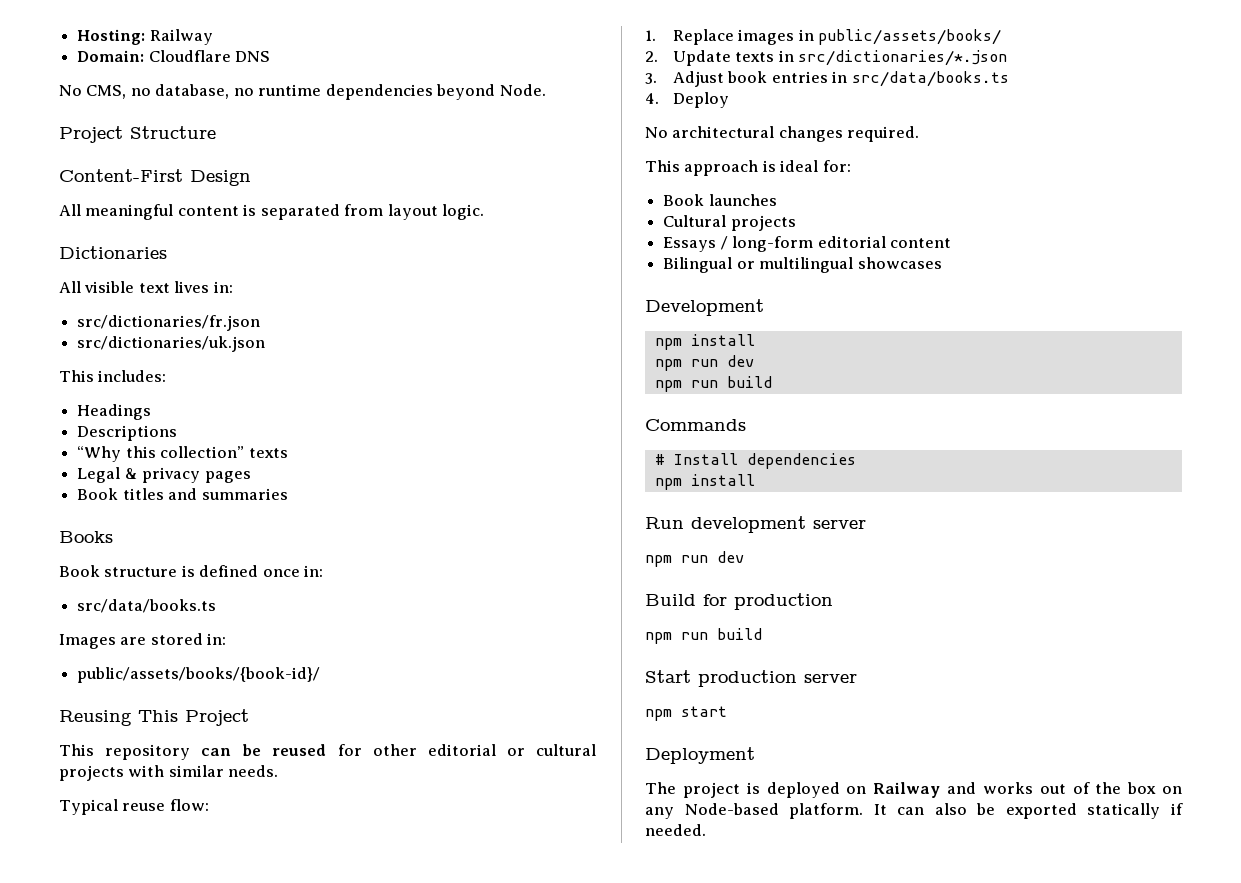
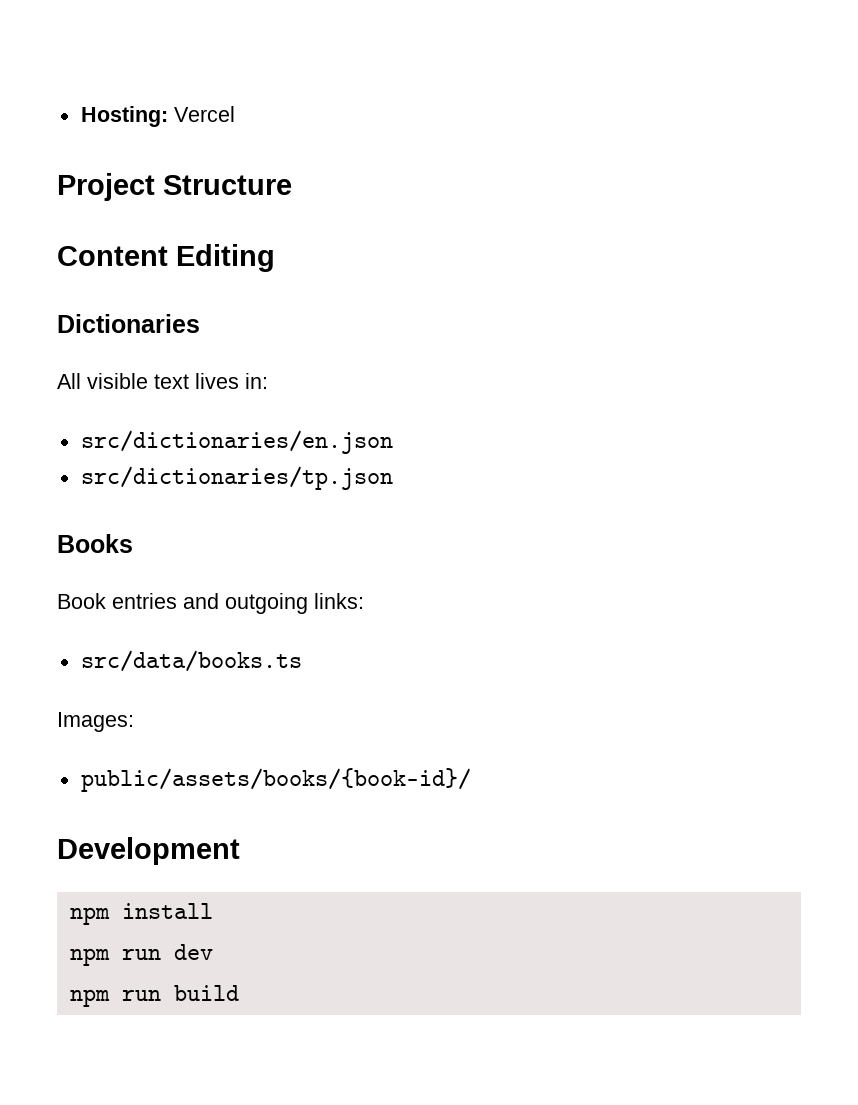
[149,29,213,45] [77,50,271,62] [59,84,546,100] [59,126,216,143] [59,169,251,186] [59,204,485,220] Railway // Domain: Cloudflare DNS // No CMS, no database, no runtime dependencies beyond Node. // Project Structure // Content-First Design // All meaningful content is separated from layout logic. -> [173,106,235,122] [57,173,292,201] [57,244,275,272] Vercel // Project Structure // Content Editing
[77,315,261,331] [77,336,266,352] [59,370,167,382] [77,404,152,420] [77,425,178,441] [77,446,288,462] [77,467,251,483] [77,488,288,500] [59,531,113,543] [59,565,324,577] [77,599,217,613] [59,633,227,649] [77,667,321,683] [59,709,249,726] [59,744,596,760] [59,765,279,781] [59,799,209,815] [645,29,1002,45] [645,50,1008,66] [645,71,1009,87] [645,92,729,108] [645,126,920,142] [645,160,851,176] [663,194,777,206] [663,215,796,231] [663,236,951,252] [663,257,942,273] src/dictionaries/fr.json // src/dictionaries/uk.json // This includes: // Headings // Descriptions // “Why this collection” texts // Legal & privacy pages // Book titles and summaries // Books // Book structure is defined once in: // src/data/books.ts // Images are stored in: // public/assets/books/{book-id}/ // Reusing This Project // This repository can be reused for other editorial or cultural projects with similar needs. // Typical reuse flow: // 1. Replace images in public/assets/books/ // 2. Update texts in src/dictionaries/*.json // 3. Adjust book entries in src/data/books.ts // 4. Deploy // No architectural changes required. // This approach is ideal for: // Book launches // Cultural projects // Essays / long-form editorial content // Bilingual or multilingual showcases -> [80,430,393,454] [80,466,393,490] [57,534,133,553] [57,593,364,614] [80,650,302,672] [57,712,134,732] [80,768,471,792] src/dictionaries/en.json // src/dictionaries/tp.json // Books // Book entries and outgoing links: // src/data/books.ts // Images: // public/assets/books/{book-id}/
[645,419,746,431] [654,453,856,469] [654,474,755,490] [645,516,866,533] [645,551,744,567] [645,593,833,610] [645,628,762,644] [645,670,857,687] [645,706,727,721] [645,747,755,764] [645,782,1182,798] [645,803,1183,819] [645,824,706,836] // Commands // # Install dependencies // npm install // Run development server // npm run dev // Build for production // npm run build // Start production server // npm start // Deployment // The project is deployed on Railway and works out of the box on any Node-based platform. It can also be exported statically if needed. -> (239, 993) none

